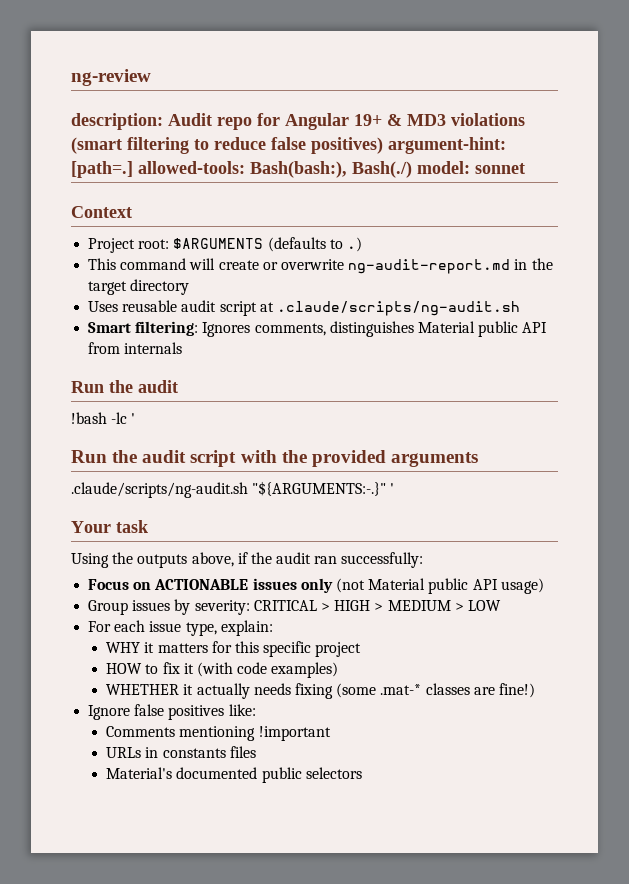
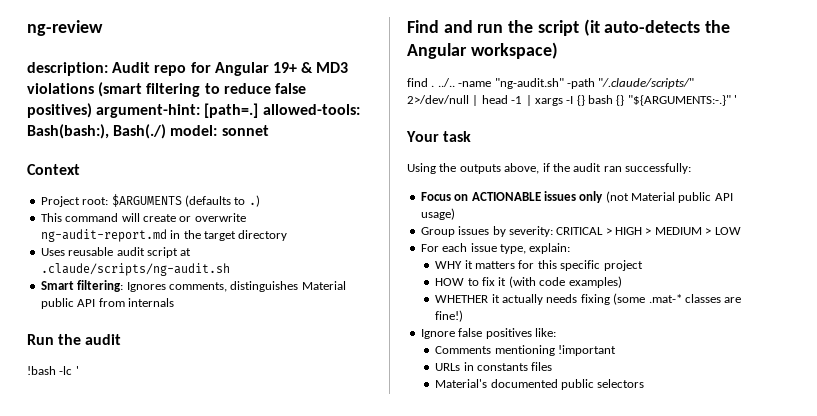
[71,450,478,467] [71,482,248,498] Run the audit script with the provided arguments // .claude/scripts/ng-audit.sh -> [407,19,731,36] [407,42,558,59] [407,78,695,89] [407,95,625,106] Find and run the script (it auto-detects the Angular workspace) // find . ../.. -name "ng-audit.sh" -path "/.claude/scripts/" 2>/dev/null | head -1 | xargs -I {} bash {}

